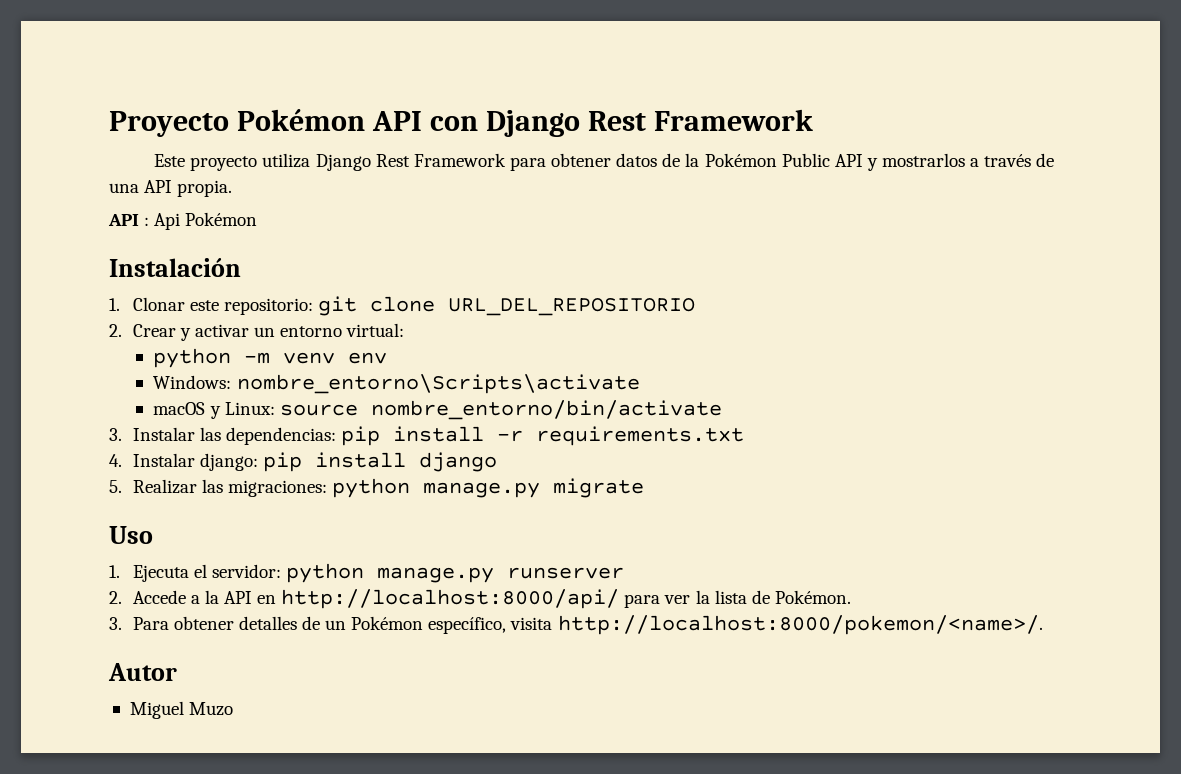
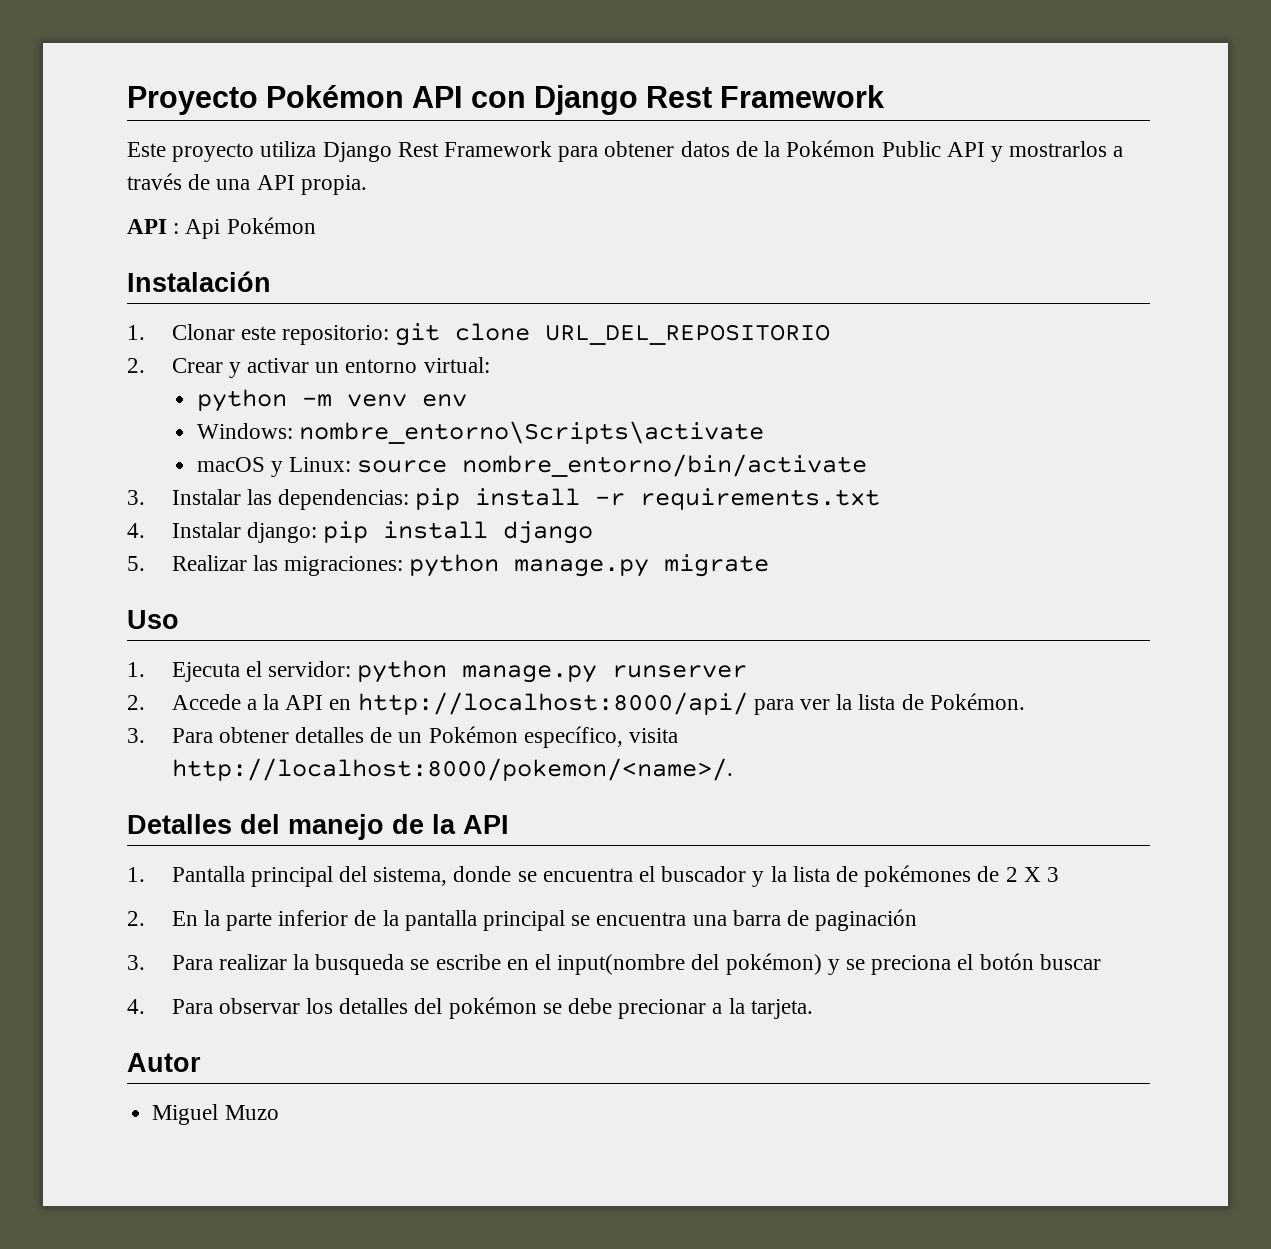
(1043, 625) none -> [127,814,509,840] [127,865,1060,887] [127,909,918,931] [127,953,1101,975] [127,997,813,1019] // Detalles del manejo de la API // 1. Pantalla principal del sistema, donde se encuentra el buscador y la lista de pokémones de 2 X 3 // 2. En la parte inferior de la pantalla principal se encuentra una barra de paginación // 3. Para realizar la busqueda se escribe en el input(nombre del pokémon) y se preciona el botón buscar // 4. Para observar los detalles del pokémon se debe precionar a la tarjeta.

